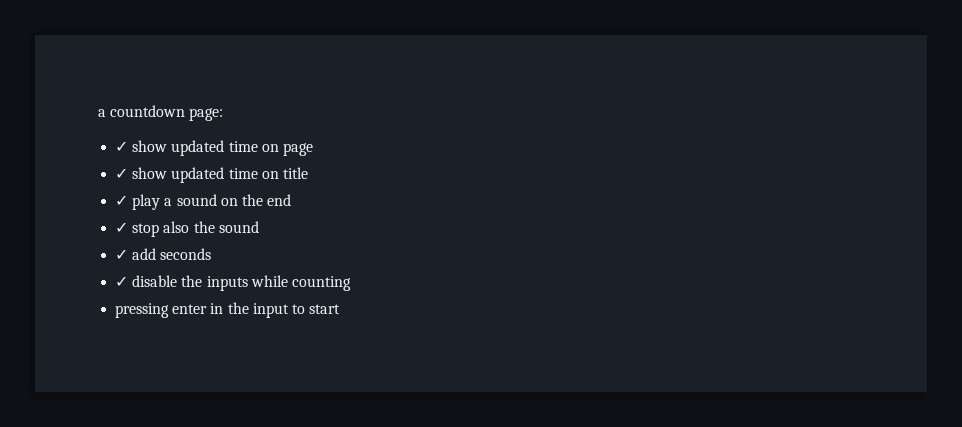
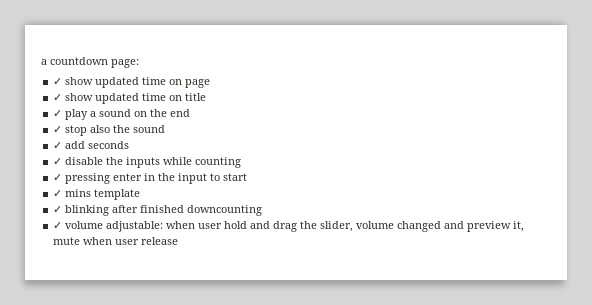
(351, 283) none -> [53,174,63,181] ✓
(341, 309) none -> [53,189,141,200] [53,205,263,216] [53,221,525,232] [53,237,179,245] // ✓ mins template // ✓ blinking after finished downcounting // ✓ volume adjustable: when user hold and drag the slider, volume changed and preview it, mute when user release

